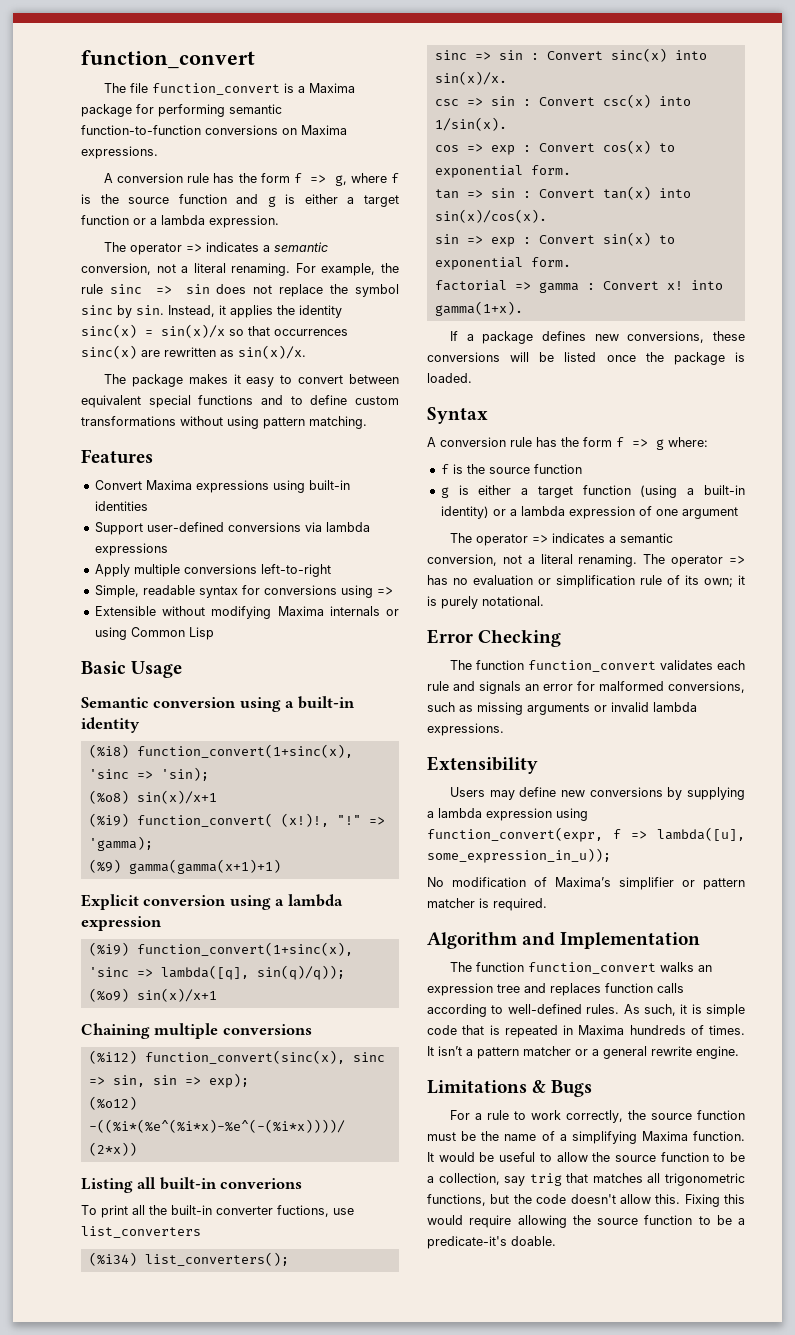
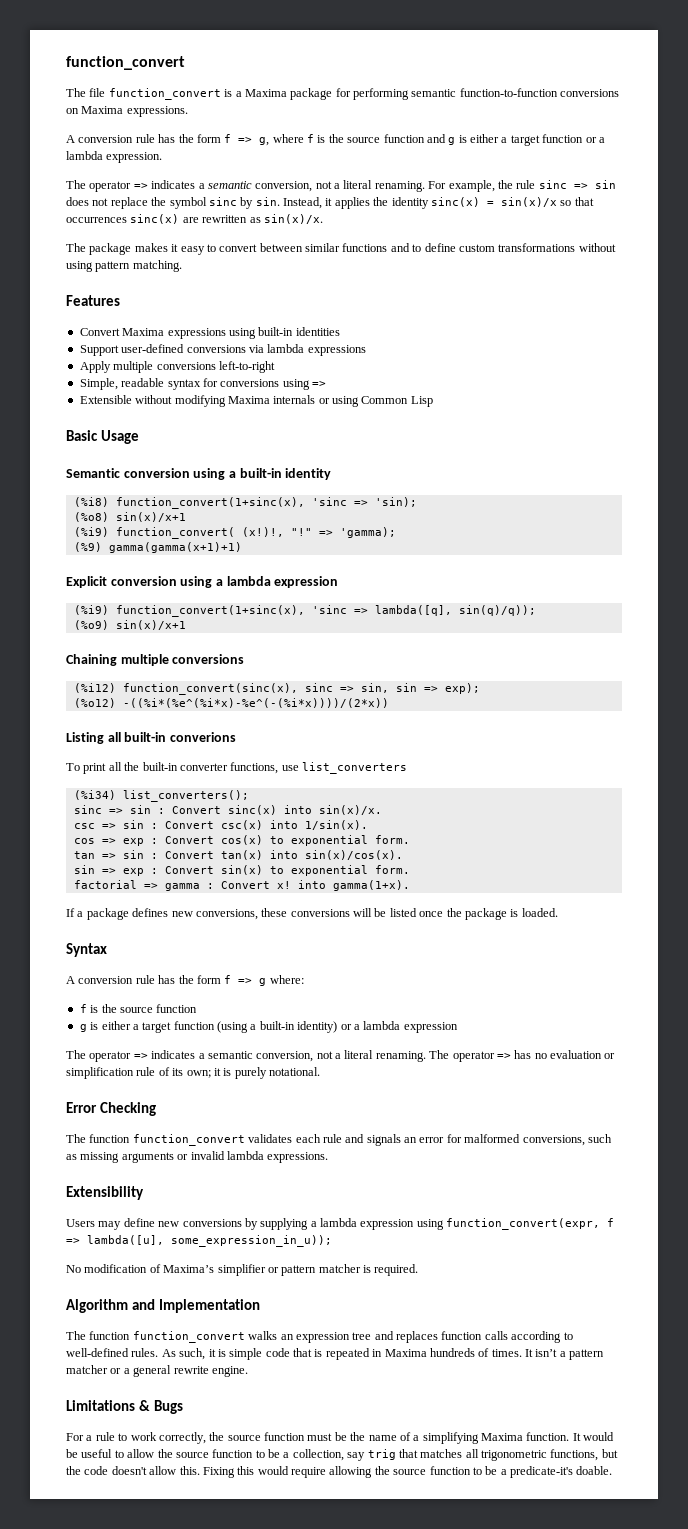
[81,395,191,408] equivalent special -> [305,243,340,252] similar
[277,1205,329,1217] fuctions, -> [230,762,279,774] functions,
[638,506,738,519] of one argument -> (458, 1027) none

